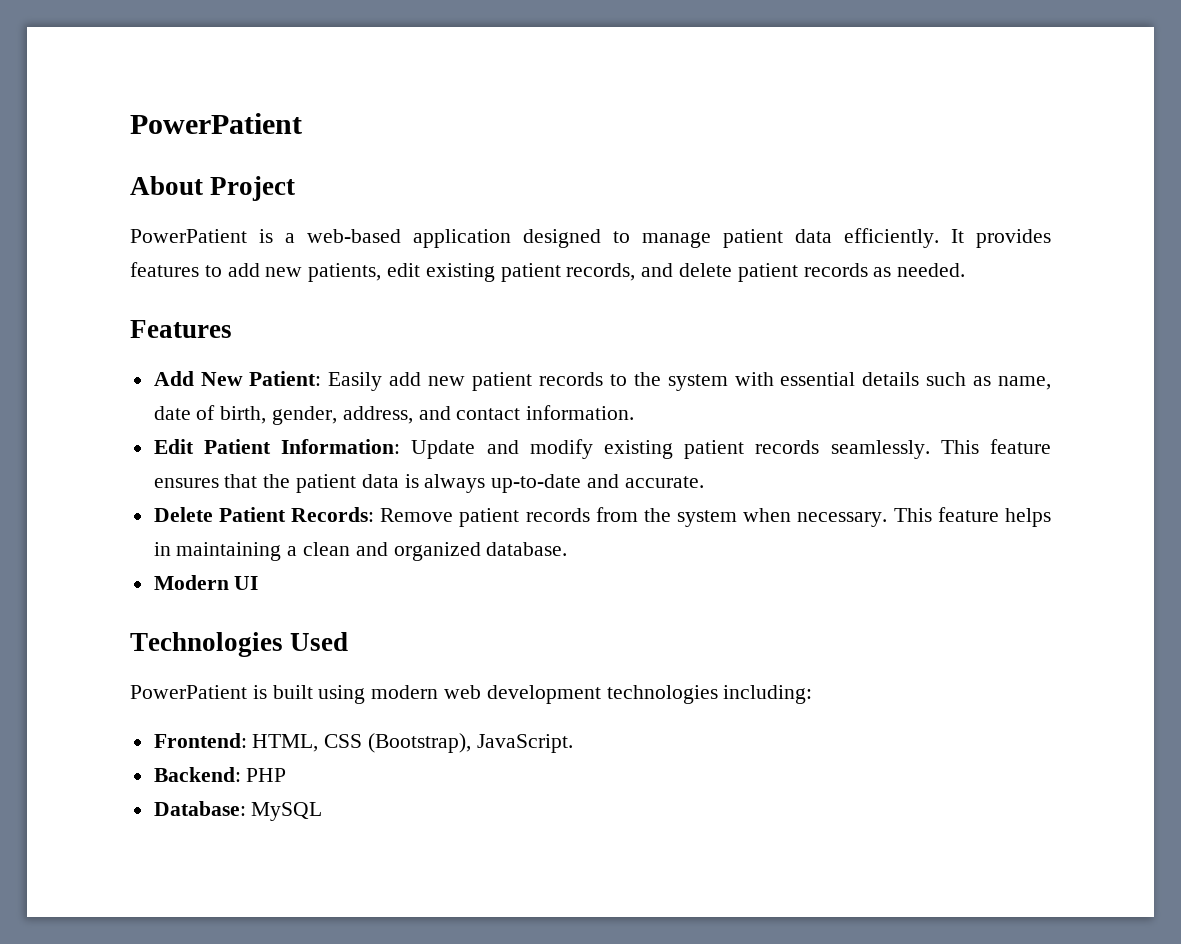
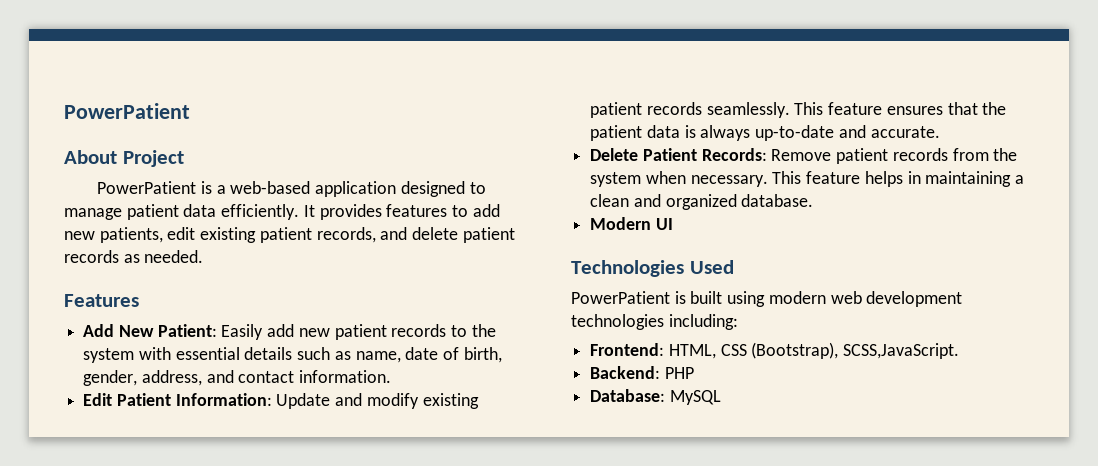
[476,734,573,753] JavaScript. -> [843,343,960,359] SCSS,JavaScript.

